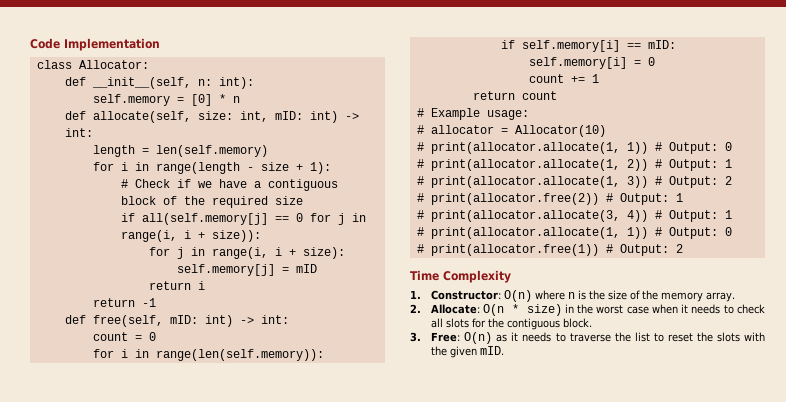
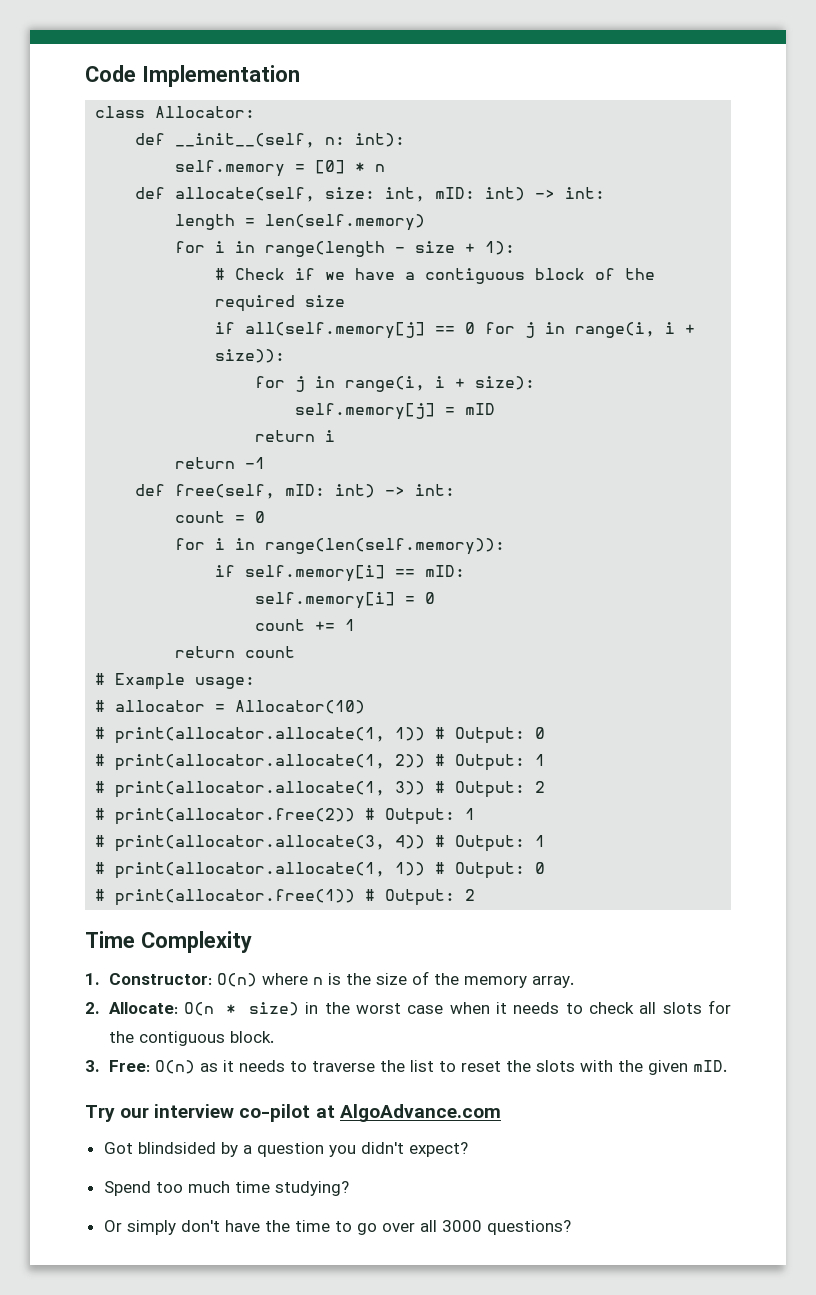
(505, 350) none -> [85,1104,501,1122] [103,1142,468,1157] [103,1181,349,1196] [103,1220,571,1235] // Try our interview co-pilot at AlgoAdvance.com // Got blindsided by a question you didn't expect? // Spend too much time studying? // Or simply don't have the time to go over all 3000 questions?

